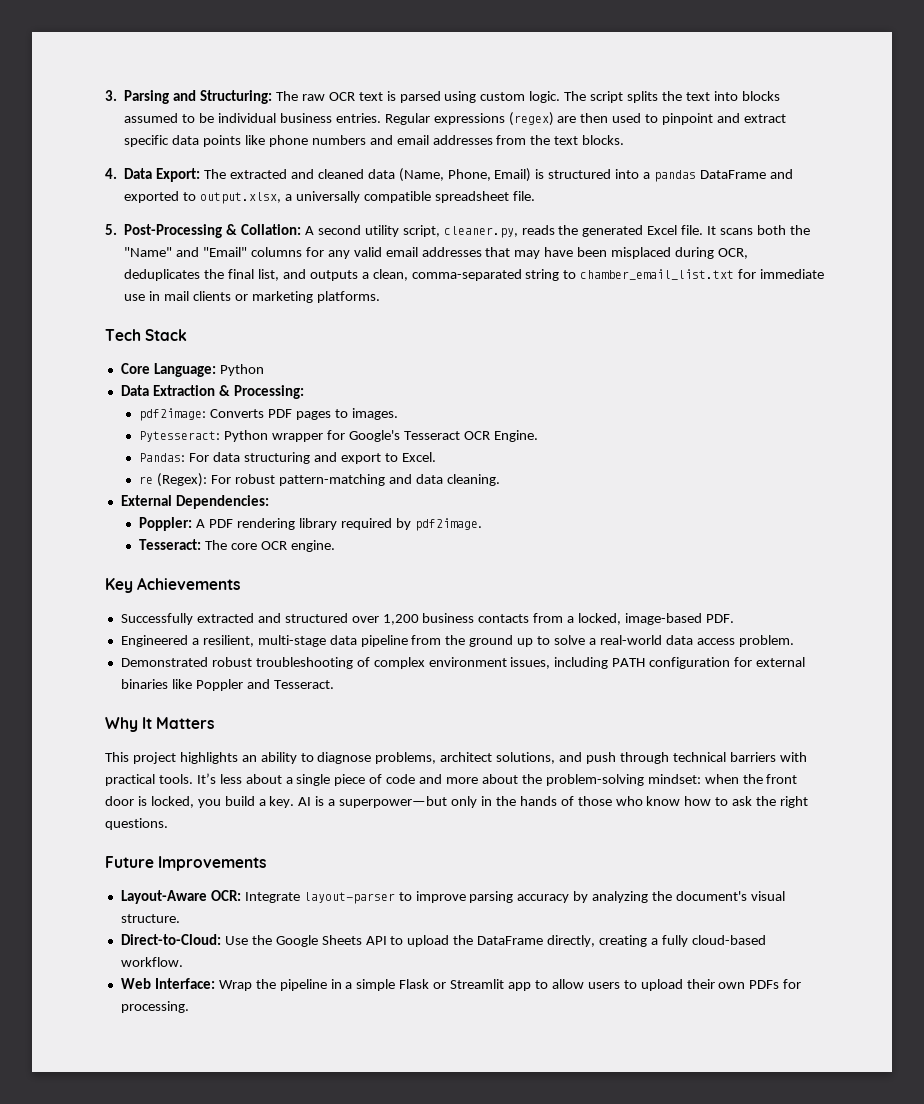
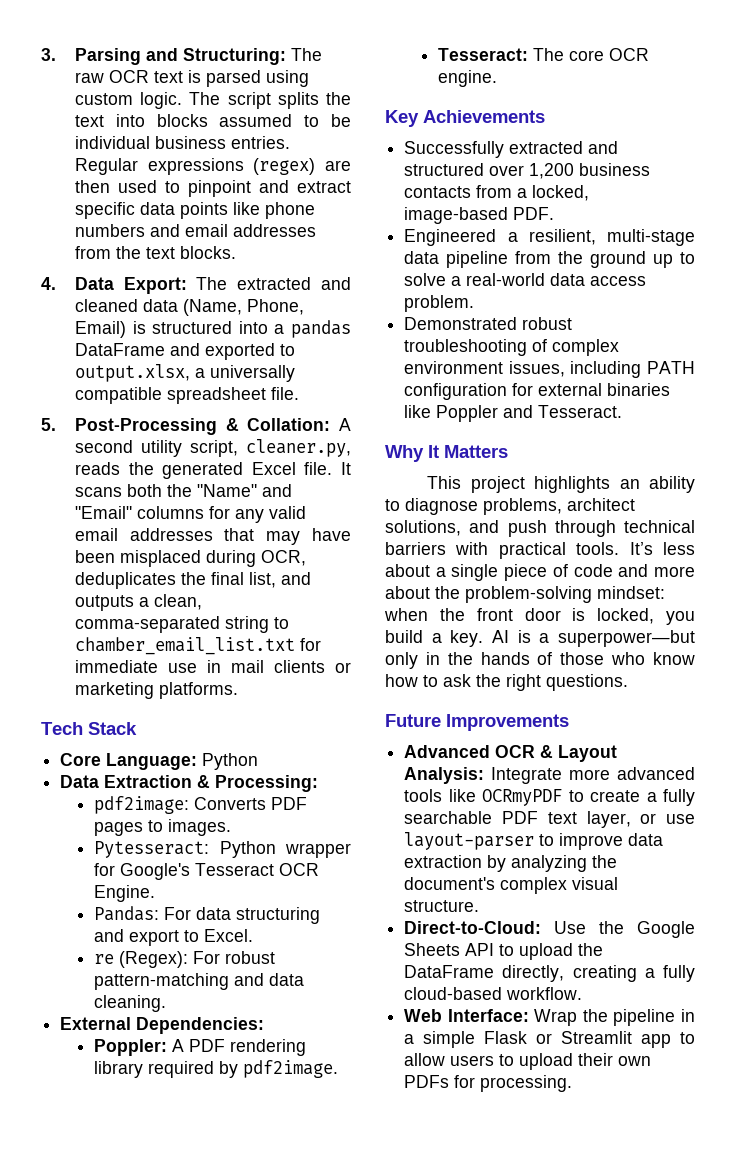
[120,890,300,904] Layout-Aware OCR: Integrate -> [404,745,618,762] [404,767,695,784] [404,789,695,806] [404,811,695,828] Advanced OCR & Layout Analysis: Integrate more advanced tools like OCRmyPDF to create a fully searchable PDF text layer, or use
[469,891,570,903] parsing accuracy -> [628,833,664,846] [404,855,483,868] data extraction
(748, 896) none -> [500,877,568,894] complex

